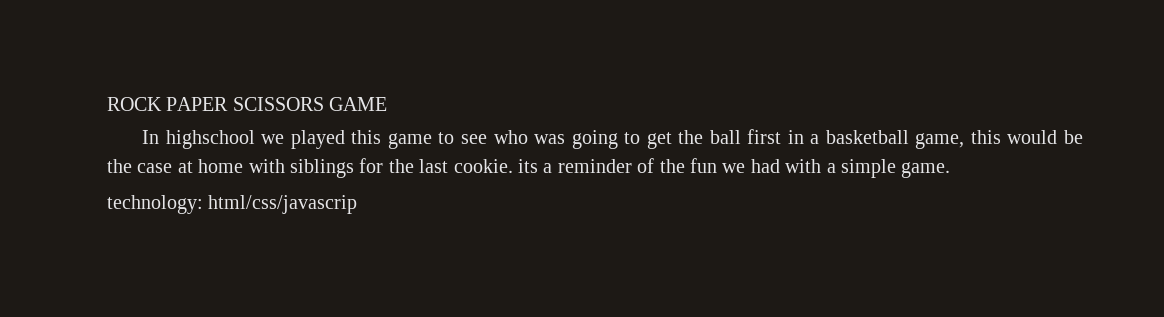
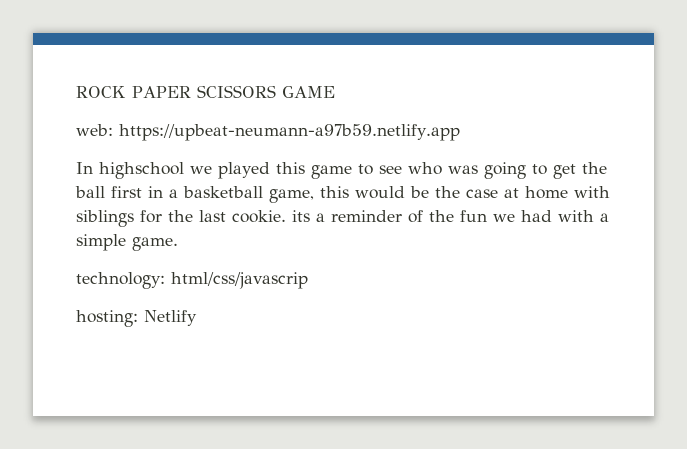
(388, 104) none -> [76,124,460,141] // web: https://upbeat-neumann-a97b59.netlify.app
(358, 204) none -> [76,310,197,327] // hosting: Netlify

